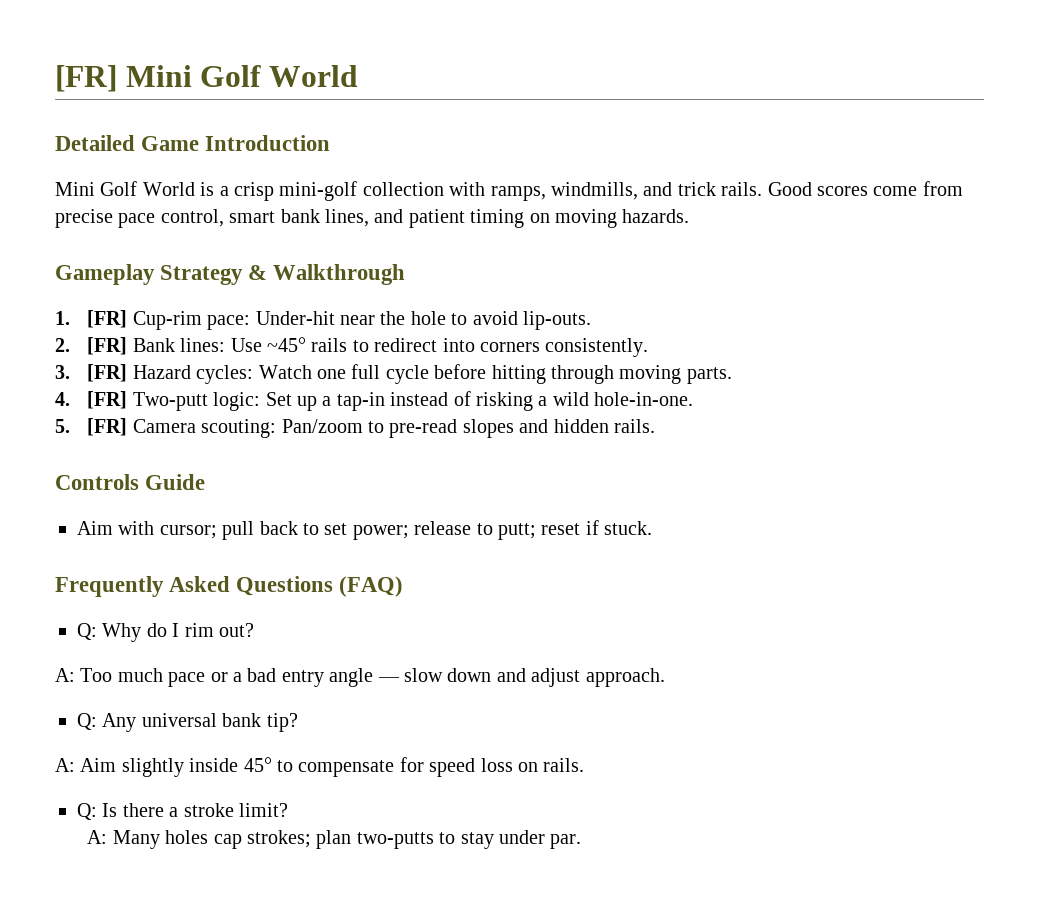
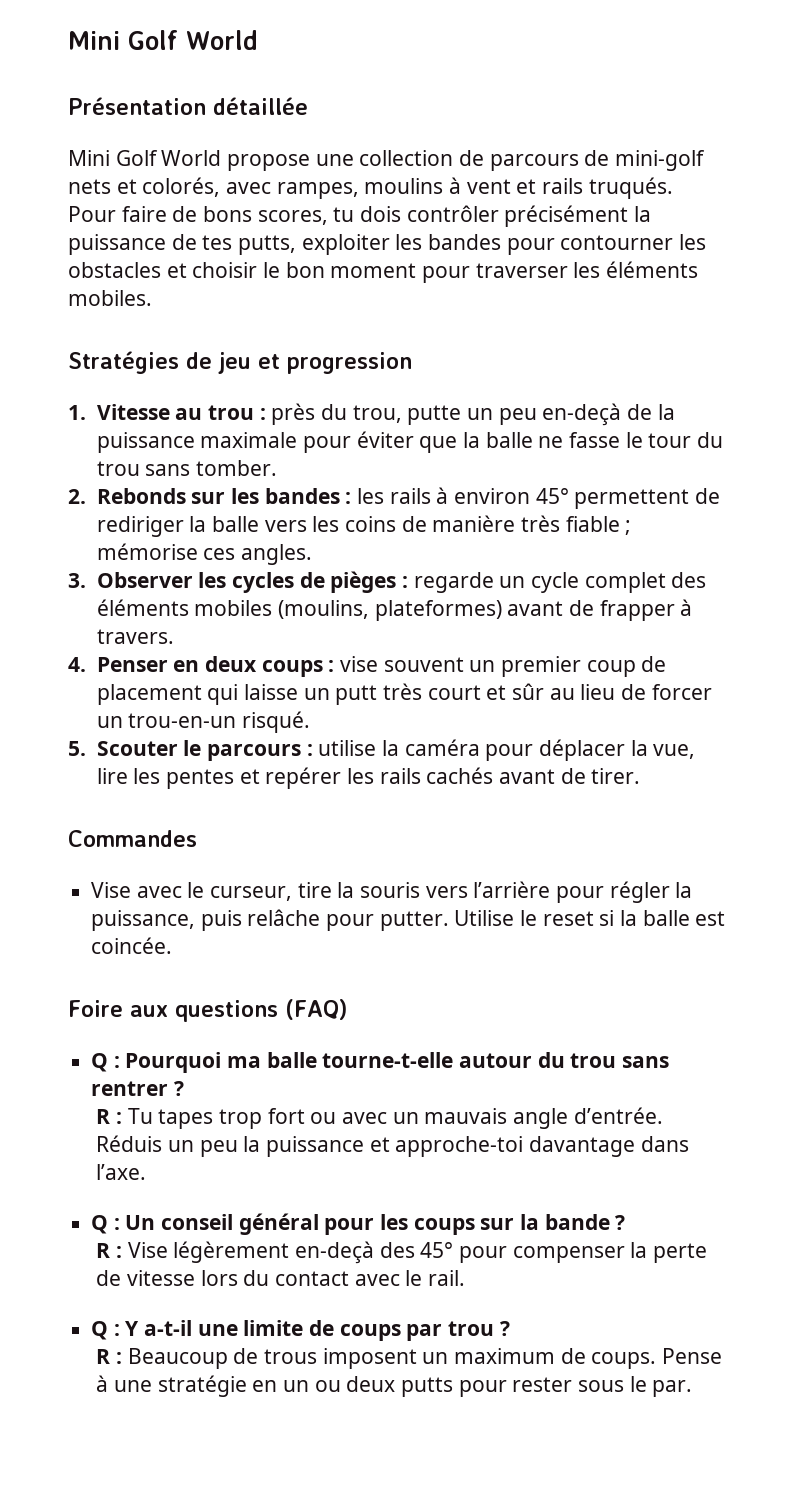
[55,65,117,92] [FR] -> (68, 40) none
[55,135,331,151] [55,181,963,201] [55,209,690,228] [55,264,406,285] [55,310,591,330] [55,337,649,357] [55,364,732,384] [55,391,694,411] [55,418,655,438] [55,474,206,490] [77,520,653,540] [55,576,404,597] [77,623,255,642] [55,668,665,687] [77,713,298,732] [55,757,585,777] [77,803,288,820] [87,830,545,849] Detailed Game Introduction // Mini Golf World is a crisp mini‑golf collection with ramps, windmills, and trick rails. Good scores come from precise pace control, smart bank lines, and patient timing on moving hazards. // Gameplay Strategy & Walkthrough // 1. [FR] Cup‑rim pace: Under‑hit near the hole to avoid lip‑outs. // 2. [FR] Bank lines: Use ~45° rails to redirect into corners consistently. // 3. [FR] Hazard cycles: Watch one full cycle before hitting through moving parts. // 4. [FR] Two‑putt logic: Set up a tap‑in instead of risking a wild hole‑in‑one. // 5. [FR] Camera scouting: Pan/zoom to pre‑read slopes and hidden rails. // Controls Guide // Aim with cursor; pull back to set power; release to putt; reset if stuck. // Frequently Asked Questions (FAQ) // Q: Why do I rim out? // A: Too much pace or a bad entry angle — slow down and adjust approach. // Q: Any universal bank tip? // A: Aim slightly inside 45° to compensate for speed loss on rails. // Q: Is there a stroke limit? // A: Many holes cap strokes; plan two‑putts to stay under -> [68,97,308,115] [68,150,706,171] [68,177,673,199] [68,205,652,227] [68,234,707,255] [68,261,699,283] [68,290,152,306] [68,351,412,374] [68,403,675,426] [96,431,723,453] [96,460,277,476] [68,487,720,509] [96,515,632,537] [96,543,312,565] [68,571,707,593] [96,599,693,621] [96,629,174,644] [68,656,667,677] [96,683,712,705] [96,711,310,733] [68,739,696,761] [96,767,641,789] [68,830,197,847] [91,881,693,903] [91,909,726,931] [91,937,173,954] [68,999,347,1022] [91,1052,670,1073] [91,1081,184,1096] [96,1107,663,1129] [96,1135,689,1157] [96,1164,147,1180] [91,1213,626,1235] [96,1241,707,1264] [96,1270,465,1286] [91,1320,510,1341] [96,1348,722,1369] [96,1375,647,1397] Présentation détaillée // Mini Golf World propose une collection de parcours de mini‑golf nets et colorés, avec rampes, moulins à vent et rails truqués. Pour faire de bons scores, tu dois contrôler précisément la puissance de tes putts, exploiter les bandes pour contourner les obstacles et choisir le bon moment pour traverser les éléments mobiles. // Stratégies de jeu et progression // 1. Vitesse au trou : près du trou, putte un peu en‑deçà de la puissance maximale pour éviter que la balle ne fasse le tour du trou sans tomber. // 2. Rebonds sur les bandes : les rails à environ 45° permettent de rediriger la balle vers les coins de manière très fiable ; mémorise ces angles. // 3. Observer les cycles de pièges : regarde un cycle complet des éléments mobiles (moulins, plateformes) avant de frapper à travers. // 4. Penser en deux coups : vise souvent un premier coup de placement qui laisse un putt très court et sûr au lieu de forcer un trou‑en‑un risqué. // 5. Scouter le parcours : utilise la caméra pour déplacer la vue, lire les pentes et repérer les rails cachés avant de tirer. // Commandes // Vise avec le curseur, tire la souris vers l’arrière pour régler la puissance, puis relâche pour putter. Utilise le reset si la balle est coincée. // Foire aux questions (FAQ) // Q : Pourquoi ma balle tourne‑t‑elle autour du trou sans rentrer ? // R : Tu tapes trop fort ou avec un mauvais angle d’entrée. Réduis un peu la puissance et approche‑toi davantage dans l’axe. // Q : Un conseil général pour les coups sur la bande ? // R : Vise légèrement en‑deçà des 45° pour compenser la perte de vitesse lors du contact avec le rail. // Q : Y a‑t‑il une limite de coups par trou ? // R : Beaucoup de trous imposent un maximum de coups. Pense à une stratégie en un ou deux putts pour rester sous le

